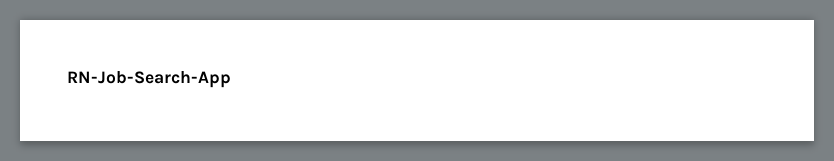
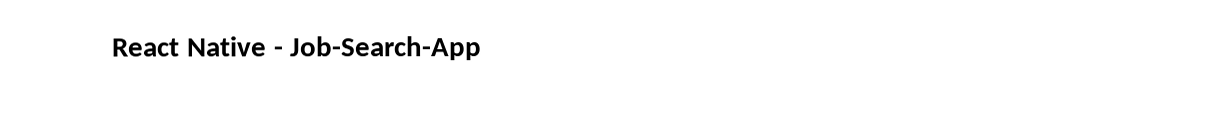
[67,71,231,88] RN-Job-Search-App -> [111,36,482,61] React Native - Job-Search-App

